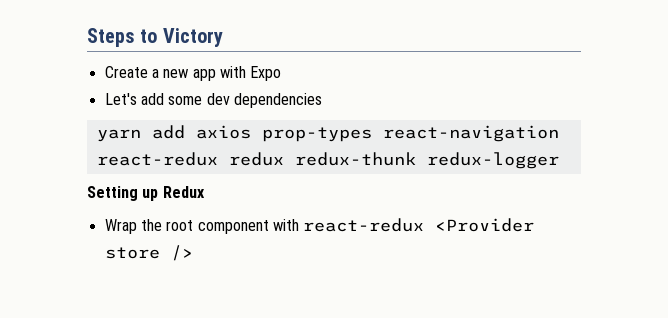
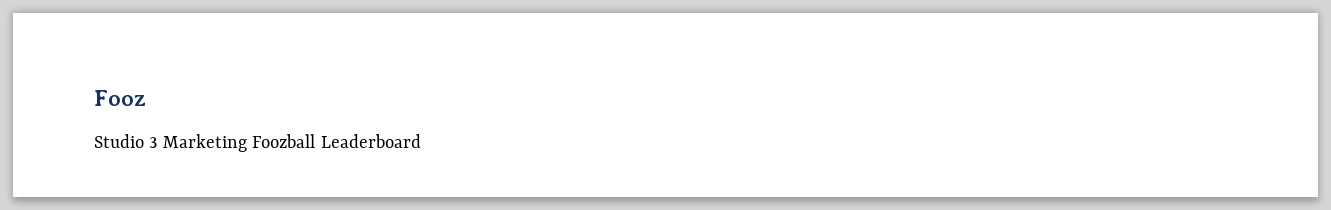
[87,28,223,47] [104,66,282,81] [104,93,322,108] [96,125,559,142] [96,152,559,169] [87,186,205,201] [104,218,535,234] [104,245,193,261] Steps to Victory // Create a new app with Expo // Let's add some dev dependencies // yarn add axios prop-types react-navigation react-redux redux redux-thunk redux-logger // Setting up Redux // Wrap the root component with react-redux <Provider store /> -> [94,90,146,106] [94,134,421,152] Fooz // Studio 3 Marketing Foozball Leaderboard

